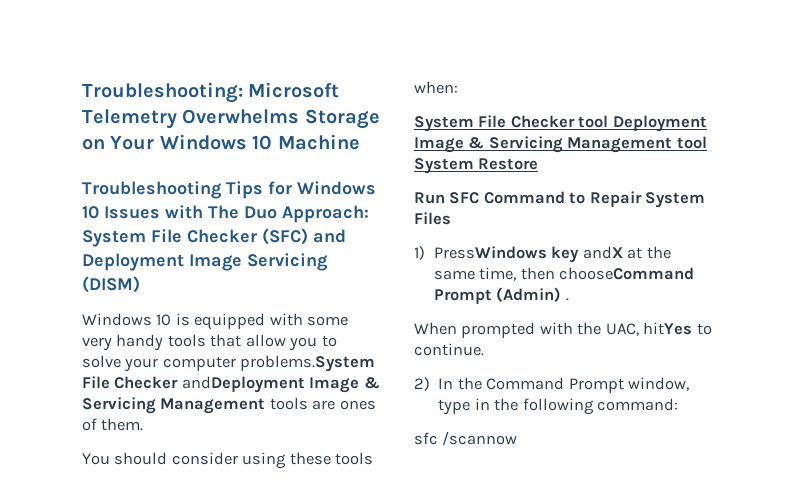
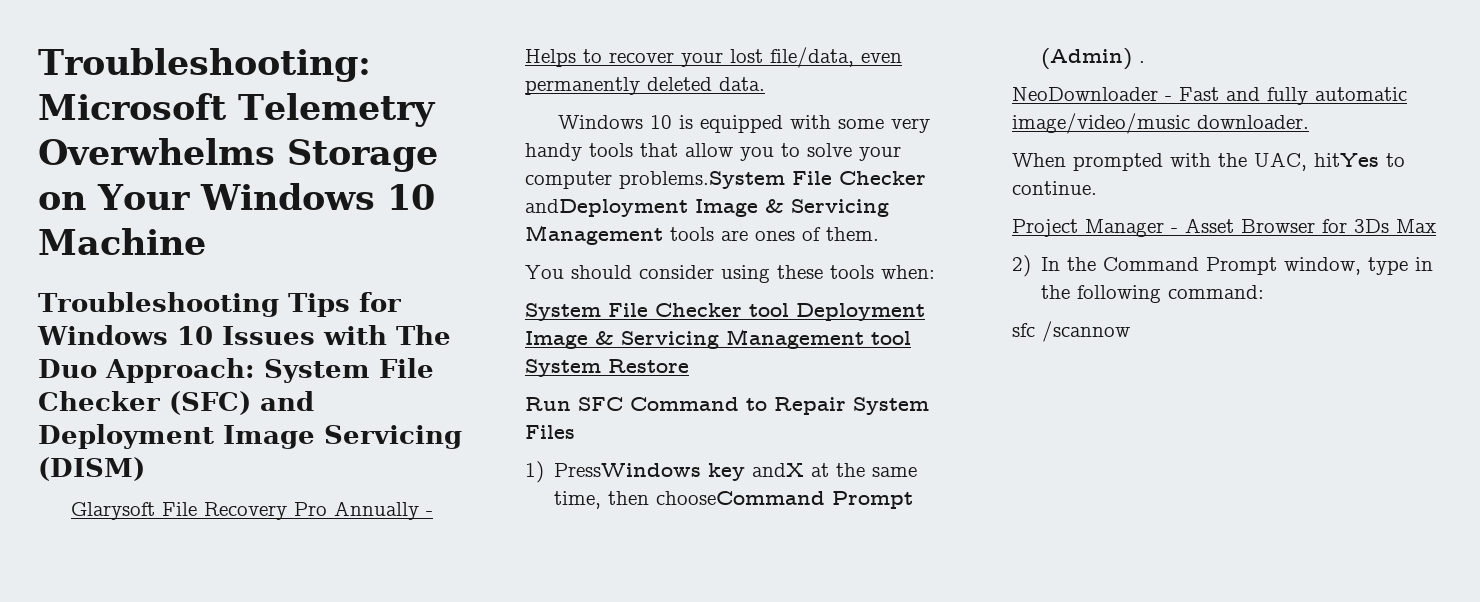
(140, 284) none -> [70,501,433,520] [525,47,902,68] [525,77,765,95] // Glarysoft File Recovery Pro Annually - Helps to recover your lost file/data, even permanently deleted data.
(569, 299) none -> [1012,87,1407,105] [1012,113,1309,134] // NeoDownloader - Fast and fully automatic image/video/music downloader.
(484, 349) none -> [1012,218,1436,237] // Project Manager - Asset Browser for 3Ds Max

